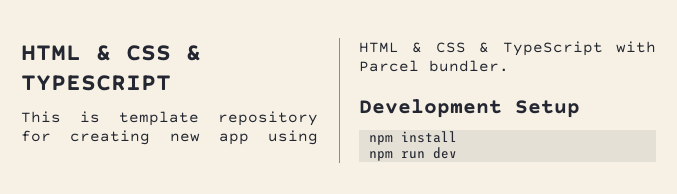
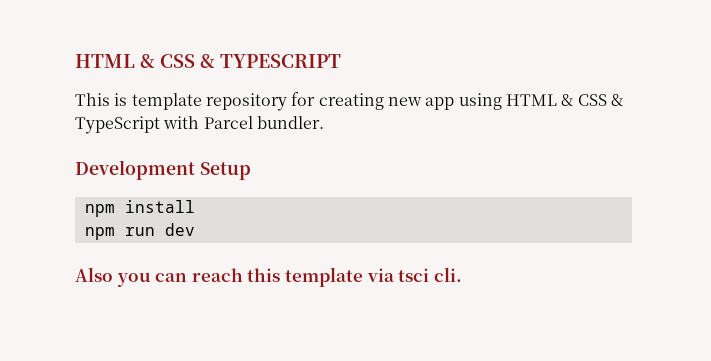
(457, 153) none -> [75,267,462,287] // Also you can reach this template via tsci cli.

